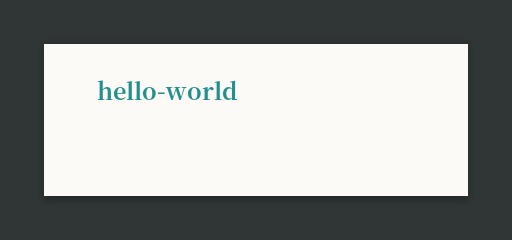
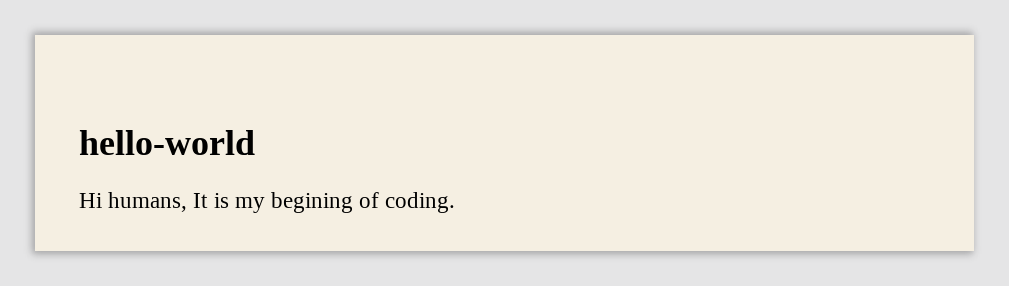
(237, 90) none -> [79,192,456,213] // Hi humans, It is my begining of coding.

